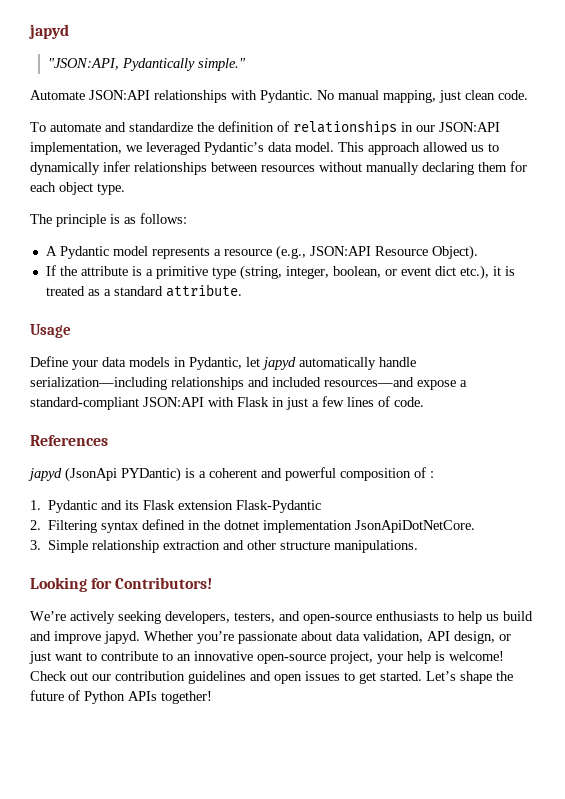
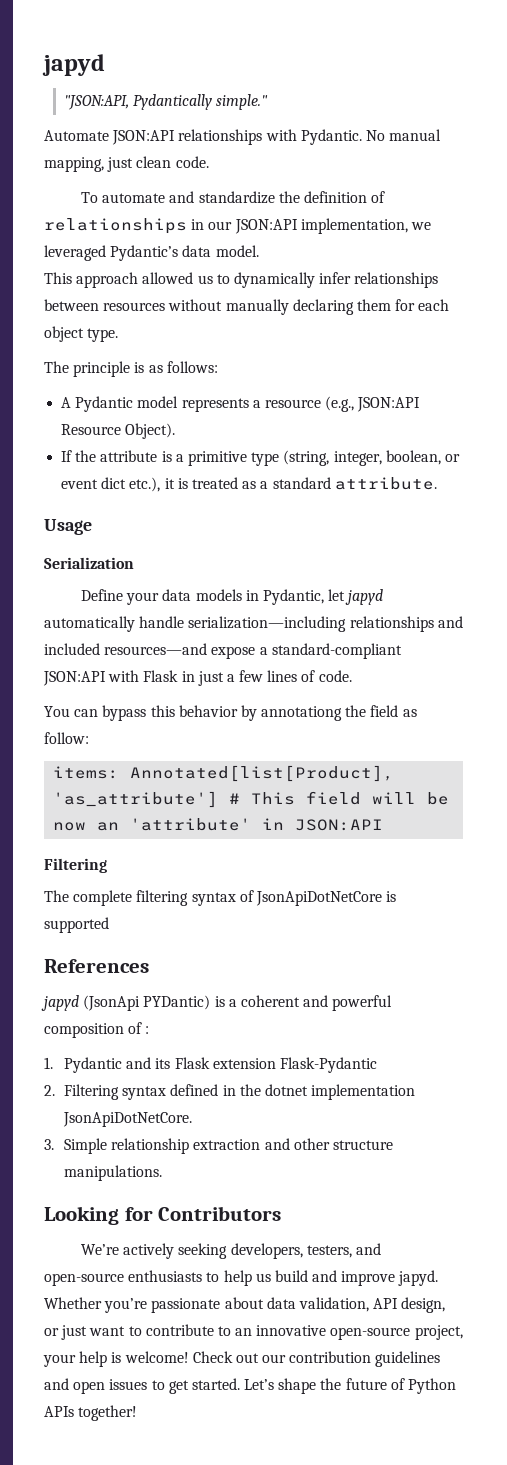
(334, 147) none -> (259, 251) //
(71, 331) none -> [44,557,134,569] // Serialization
(424, 402) none -> [44,705,417,721] [44,732,89,744] [53,765,395,782] [53,791,450,808] [53,818,384,831] [44,858,107,873] [44,890,397,906] [44,917,109,933] // You can bypass this behavior by annotationg the field as follow: // items: Annotated[list[Product], 'as_attribute'] # This field will be now an 'attribute' in JSON:API // Filtering // The complete filtering syntax of JsonApiDotNetCore is supported
[115,577,213,589] Contributors! -> [158,1206,282,1221] Contributors

